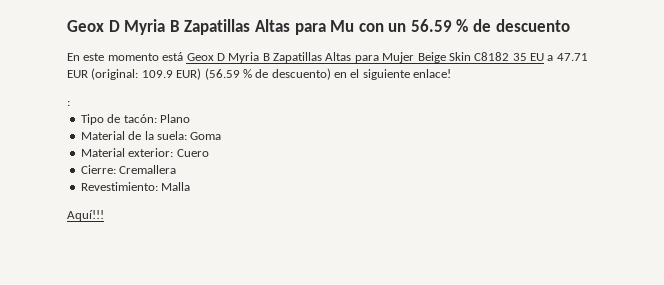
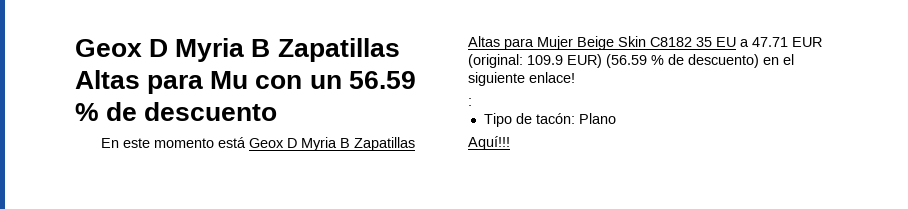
[80,131,222,140] [80,148,209,157] [80,165,177,174] [80,182,191,191] // Material de la suela: Goma // Material exterior: Cuero // Cierre: Cremallera // Revestimiento: Malla -> (616, 118) none

